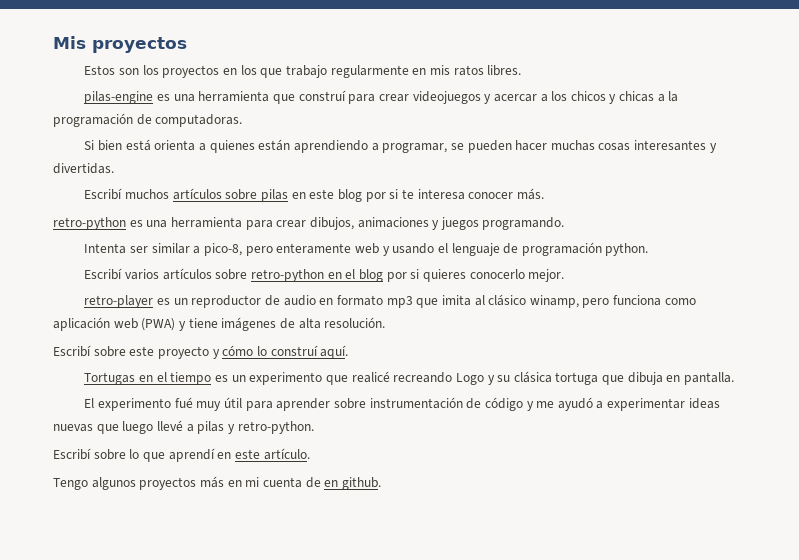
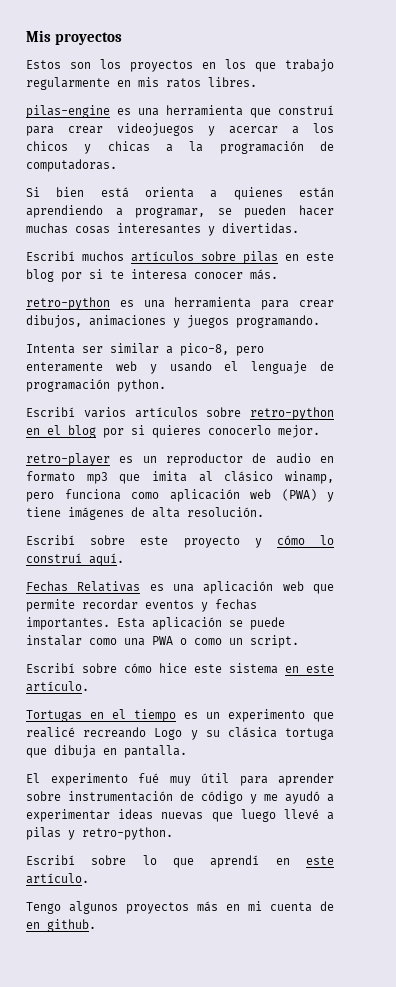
(349, 352) none -> [26,581,334,594] [26,599,257,612] [26,617,285,630] [26,635,299,648] [26,663,334,674] [26,681,89,692] // Fechas Relativas es una aplicación web que permite recordar eventos y fechas importantes. Esta aplicación se puede instalar como una PWA o como un script. // Escribí sobre cómo hice este sistema en este artículo.

